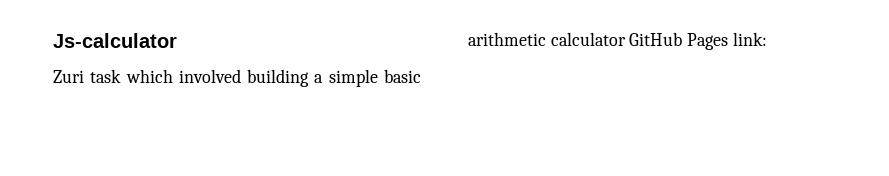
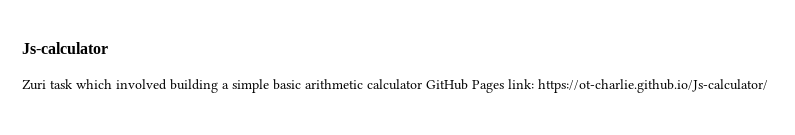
(767, 39) none -> [538,79,768,93] https://ot-charlie.github.io/Js-calculator/

